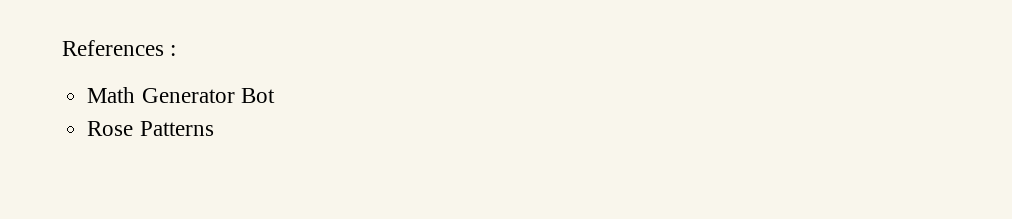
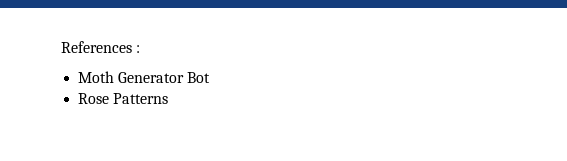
[87,87,136,103] Math -> [78,71,115,83] Moth

